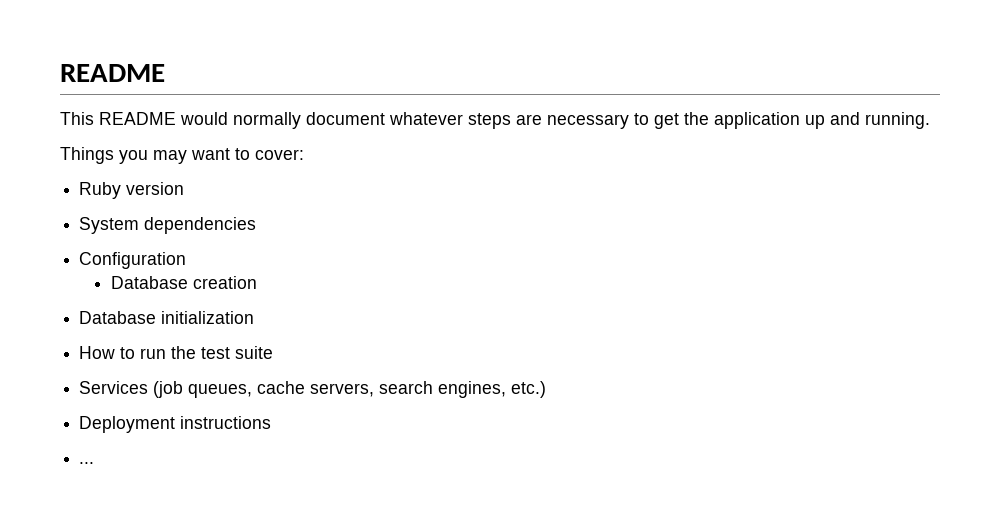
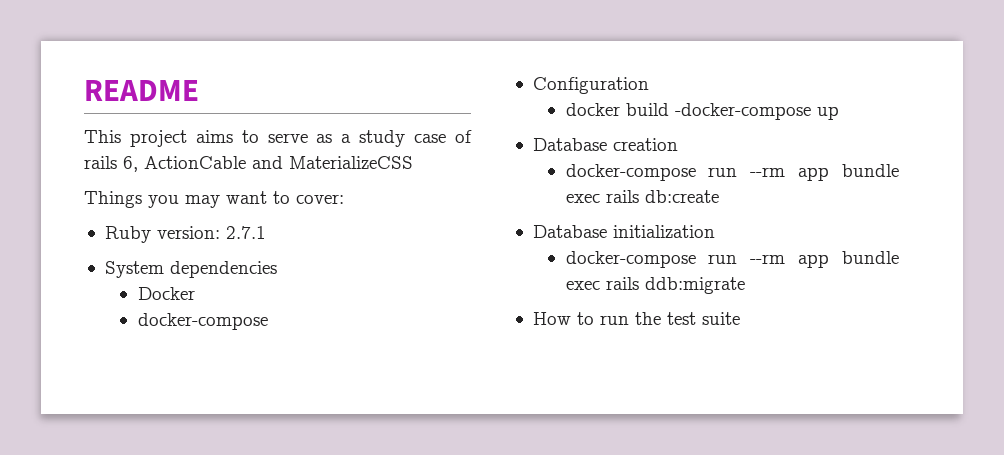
[99,112,930,129] README would normally document whatever steps are necessary to get the application up and running. -> [129,130,473,147] [84,156,413,172] project aims to serve as a study case of rails 6, ActionCable and MaterializeCSS
[126,182,185,195] version -> [156,226,266,239] version: 2.7.1
(257, 225) none -> [137,287,195,300] [137,313,268,330] // Docker // docker-compose
[110,276,257,289] [79,311,255,324] Database creation // Database initialization -> [565,103,839,120] [532,138,678,151] [565,164,899,181] [565,190,719,203] [532,225,715,238] [565,251,899,268] [565,277,745,294] docker build -docker-compose up // Database creation // docker-compose run --rm app bundle exec rails db:create // Database initialization // docker-compose run --rm app bundle exec rails ddb:migrate
[79,381,547,398] [79,416,272,433] [79,462,95,464] // Services (job queues, cache servers, search engines, etc.) // Deployment instructions // ... -> (740, 318) none

